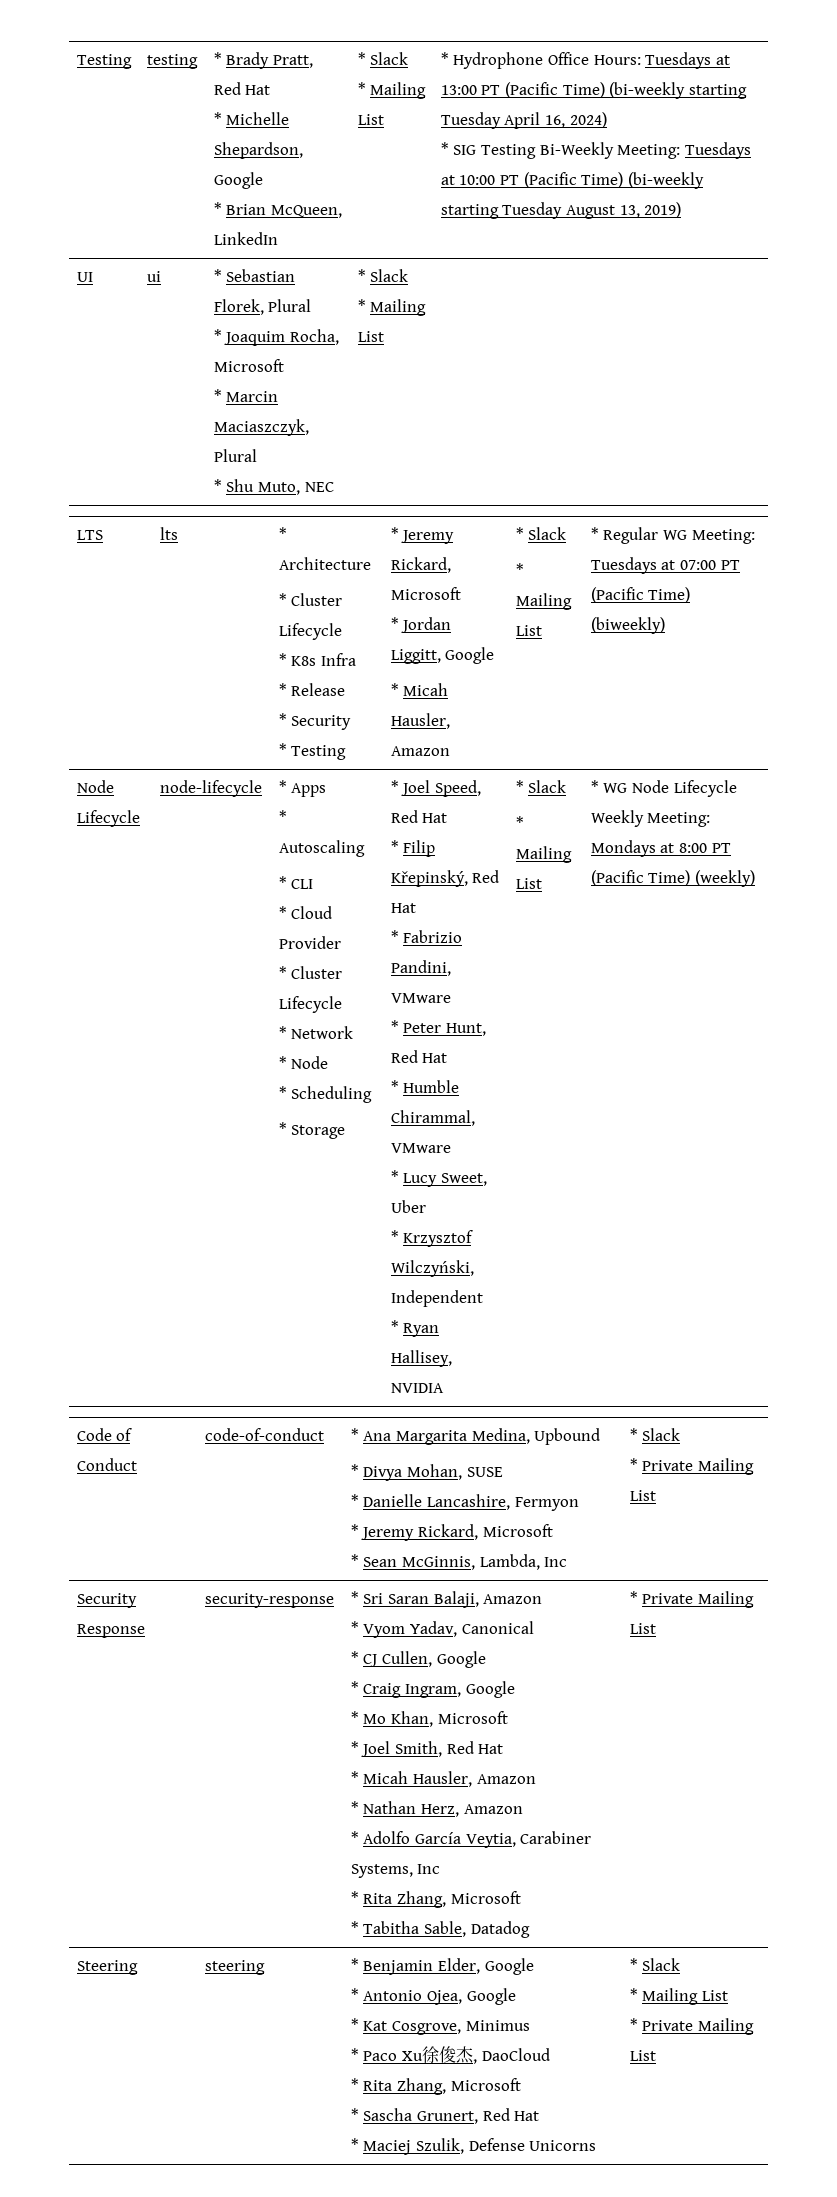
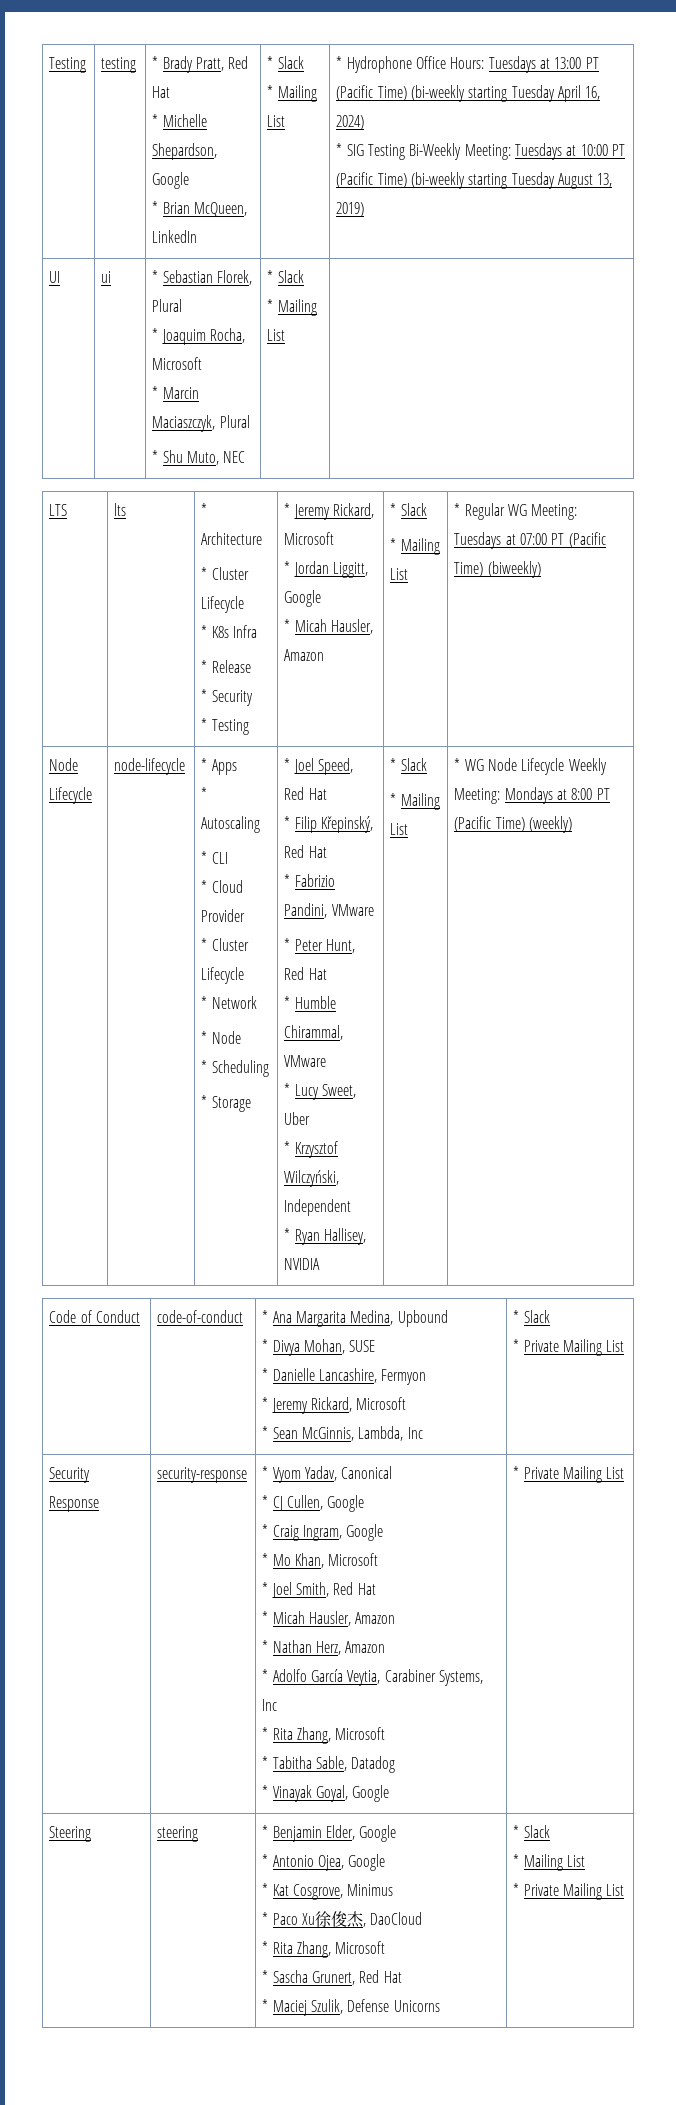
[363,1591,543,1608] [350,1621,359,1634] Sri Saran Balaji, Amazon // * -> (269, 1472) none
(530, 1929) none -> [262,1785,390,1802] // * Vinayak Goyal, Google

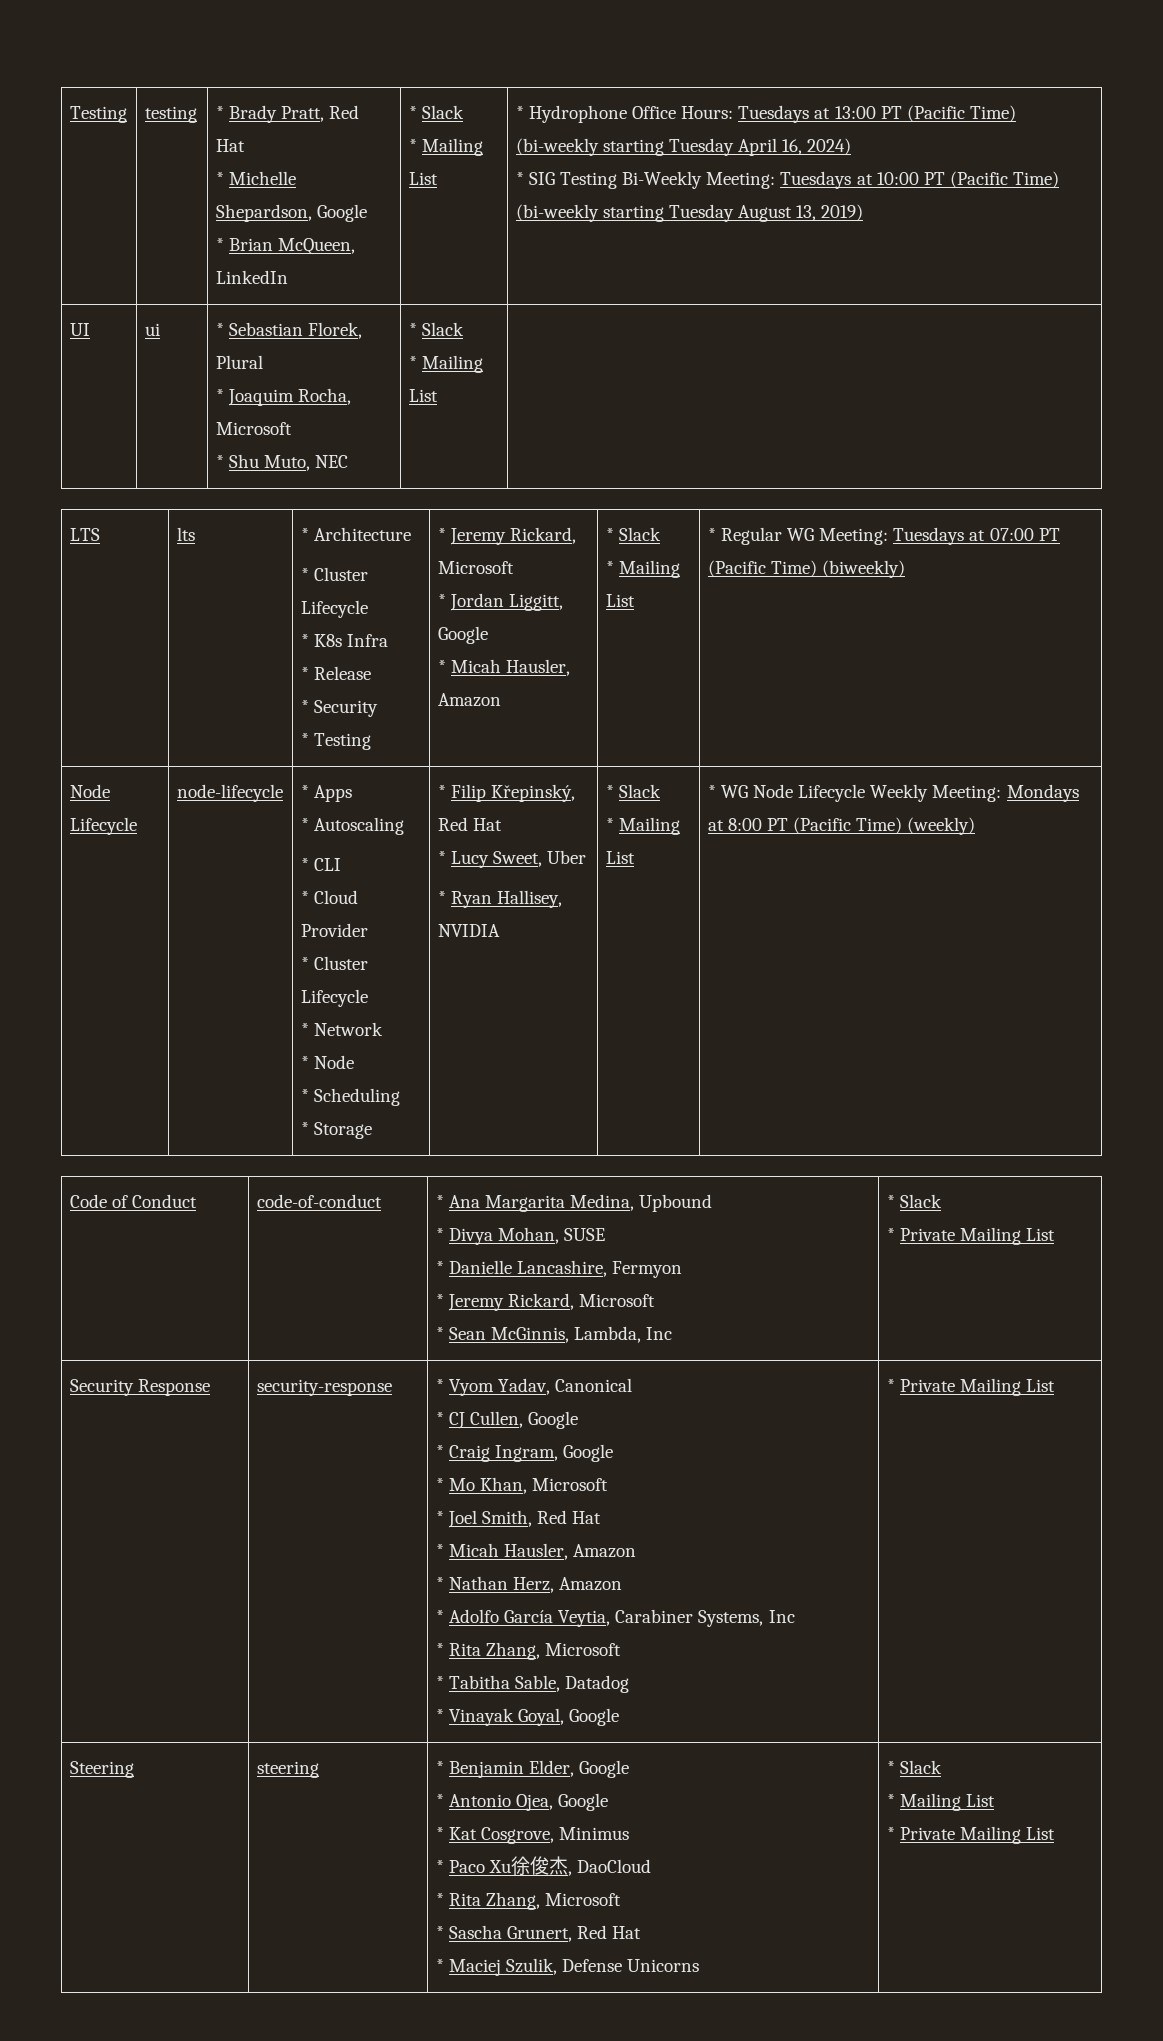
[152,386,199,399] [152,415,250,432] // * Marcin Maciaszczyk, Plural -> (292, 428) none
[293,758,354,775] [284,787,327,800] [284,816,291,829] Joel Speed, Red Hat // * -> (446, 791) none
[284,874,335,887] [284,903,374,918] [284,938,356,953] [284,967,327,980] [284,996,336,1009] [284,1025,344,1040] [284,1055,327,1067] // * Fabrizio Pandini, VMware // * Peter Hunt, Red Hat // * Humble Chirammal, VMware -> (502, 824) none
[284,1141,338,1158] [284,1170,340,1187] [284,1199,352,1216] // * Krzysztof Wilczyński, Independent -> (587, 857) none

